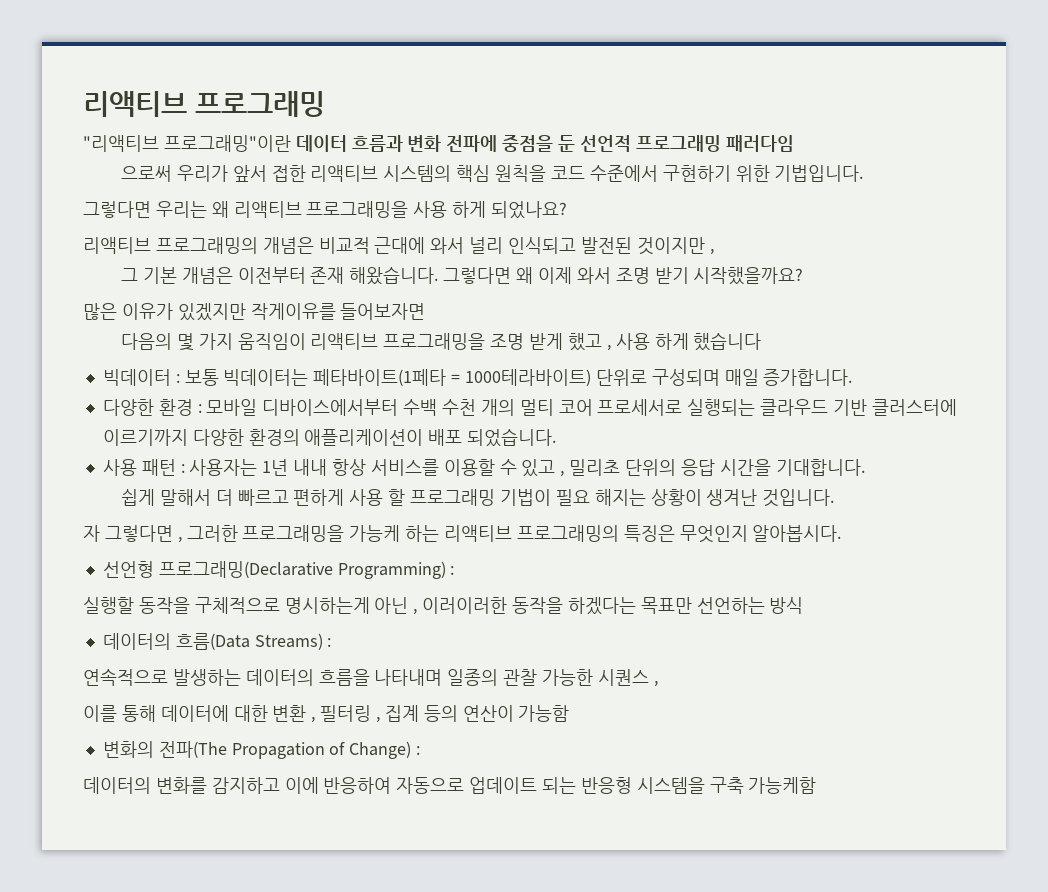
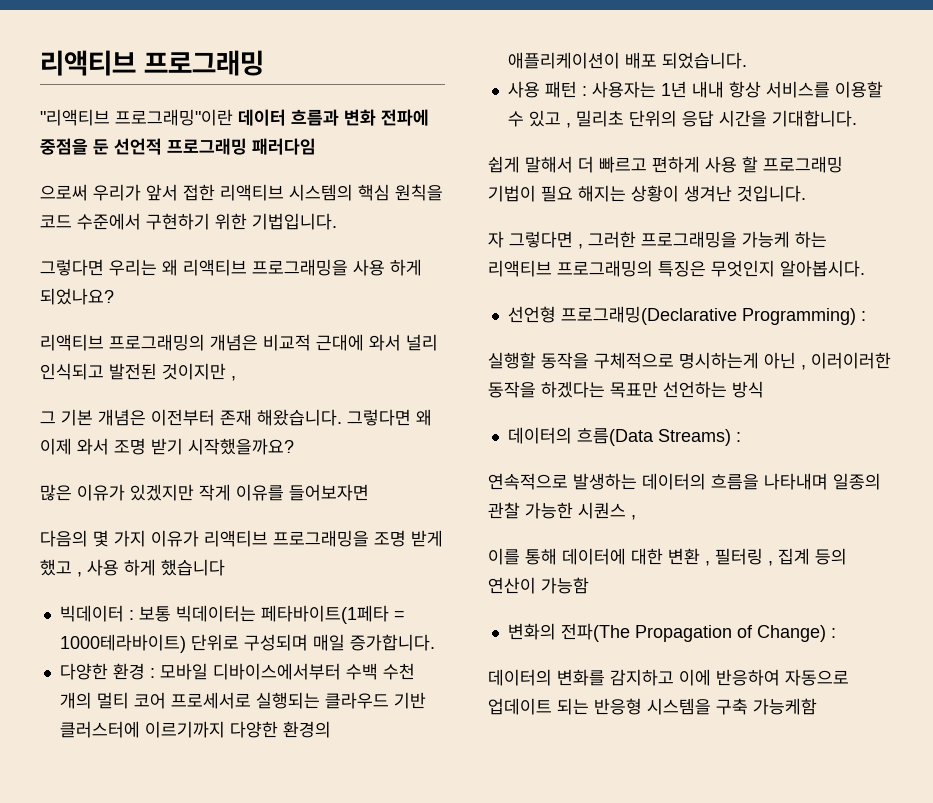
[250,303,336,320] 작게이유를 -> [199,484,284,501] 작게 이유를
[237,333,306,350] 움직임이 -> [151,530,199,547] 이유가

